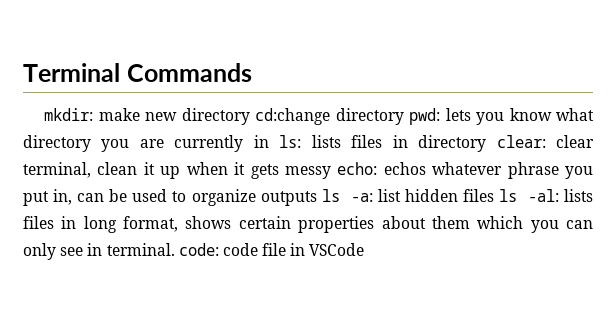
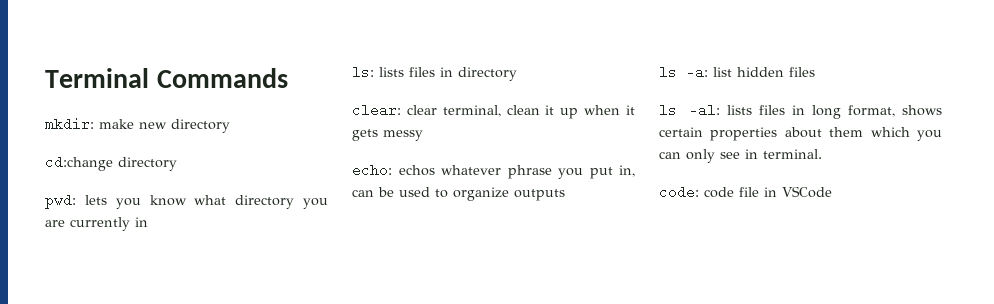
(250, 116) none -> (230, 126) //
(404, 116) none -> (177, 164) //
(269, 141) none -> (148, 222) //
(487, 143) none -> (517, 74) //
(331, 172) none -> (423, 135) //
(317, 198) none -> (565, 195) //
(494, 195) none -> (815, 72) //
(175, 249) none -> (822, 154) //

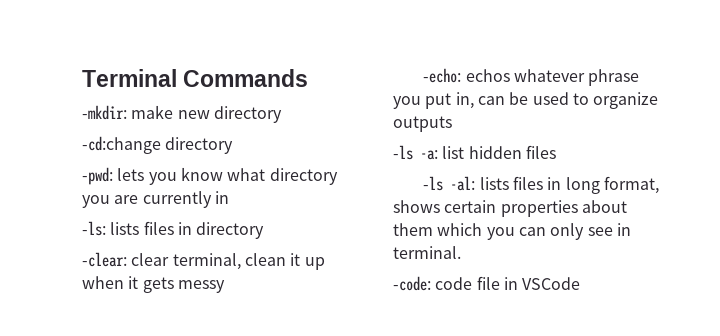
[45,117,94,131] mkdir: -> [82,105,127,120] -mkdir:
[45,155,177,171] [45,193,76,209] cd:change directory // pwd: -> [82,136,234,154] [82,167,113,185] -cd:change directory // -pwd:
[352,67,374,77] ls: -> [82,221,106,236] -ls:
[352,103,401,117] clear: -> [82,252,127,267] -clear:
[352,163,392,177] echo: -> [423,68,462,83] -echo:
[659,67,677,77] ls -> [393,145,413,160] -ls
[659,105,677,115] ls -> [423,176,444,191] -ls
[659,185,699,199] code: -> [393,276,431,291] -code:

